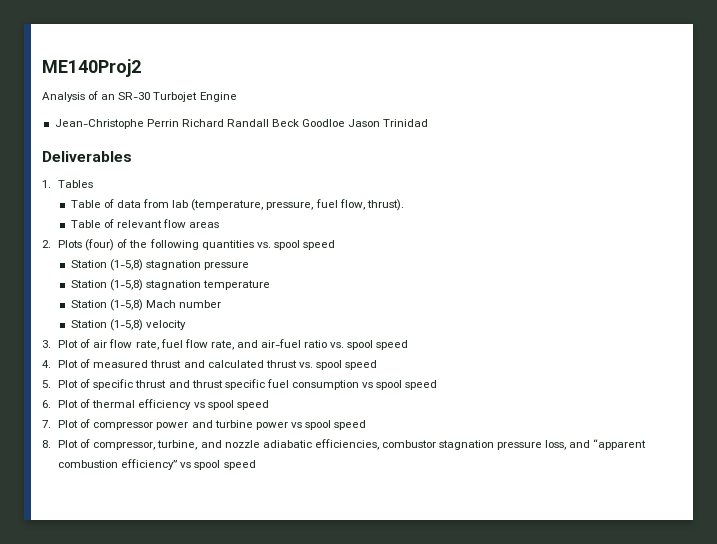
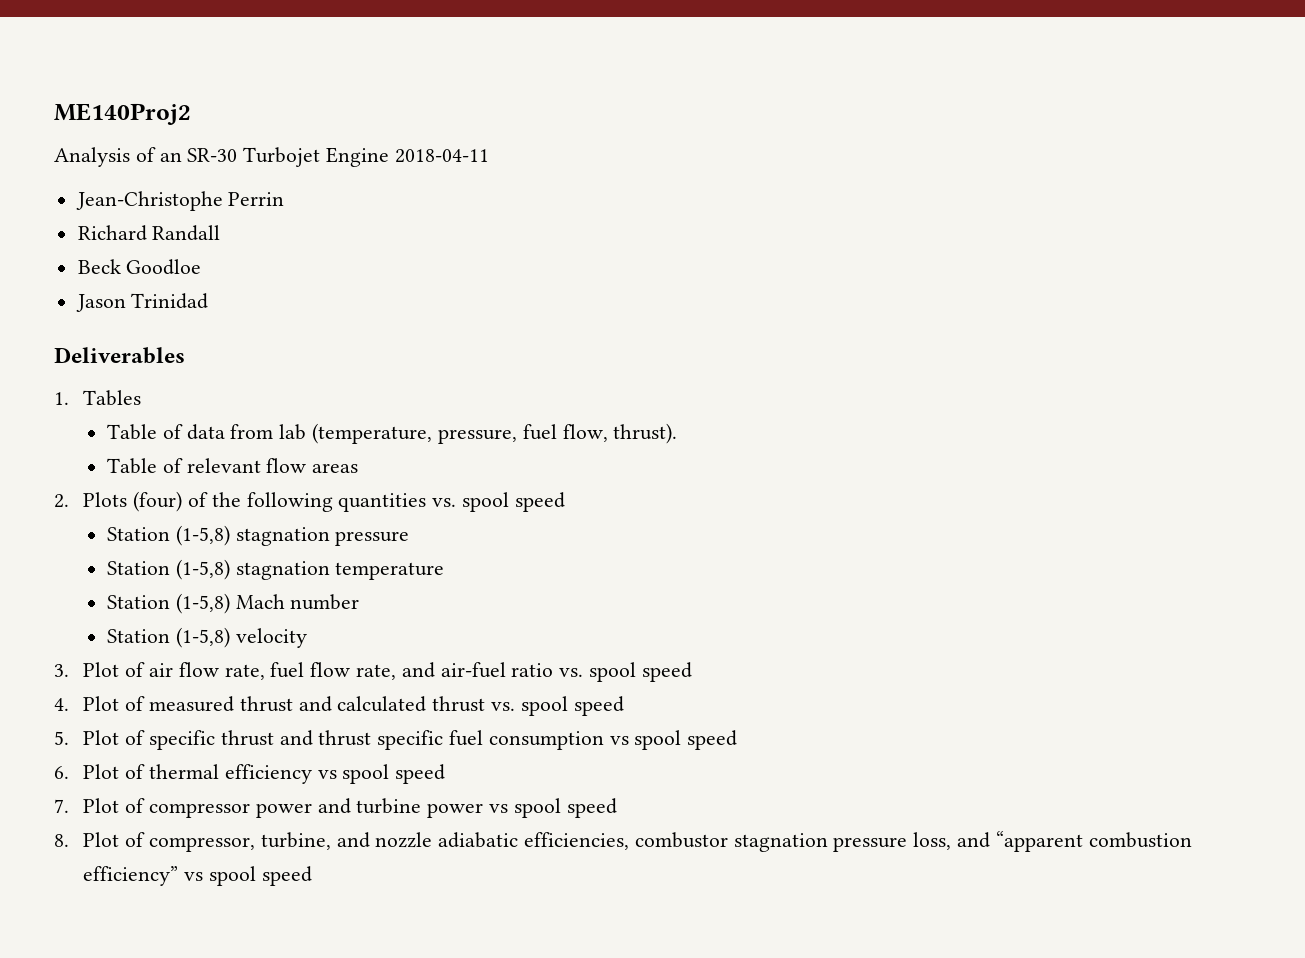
(237, 97) none -> [394,149,489,163] 2018-04-11
(179, 123) none -> (285, 199) //
(269, 123) none -> (221, 233) //
(346, 123) none -> (202, 267) //

